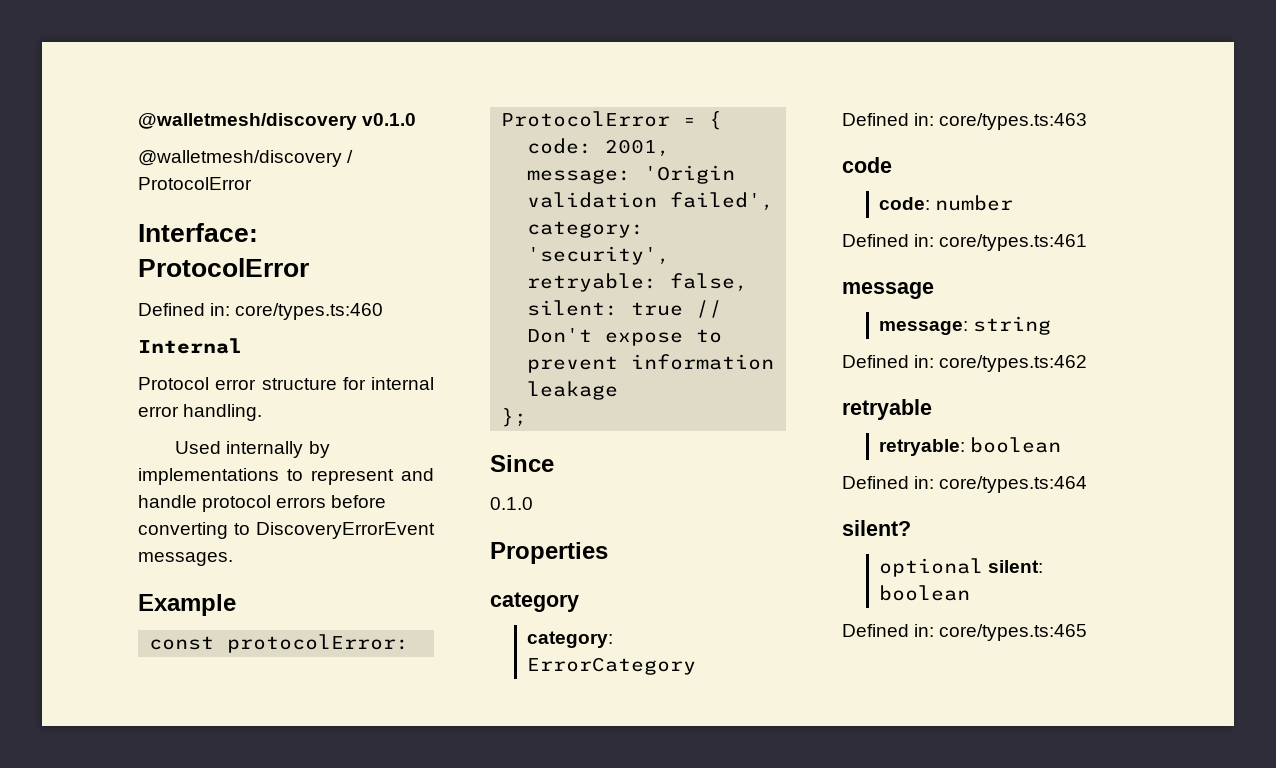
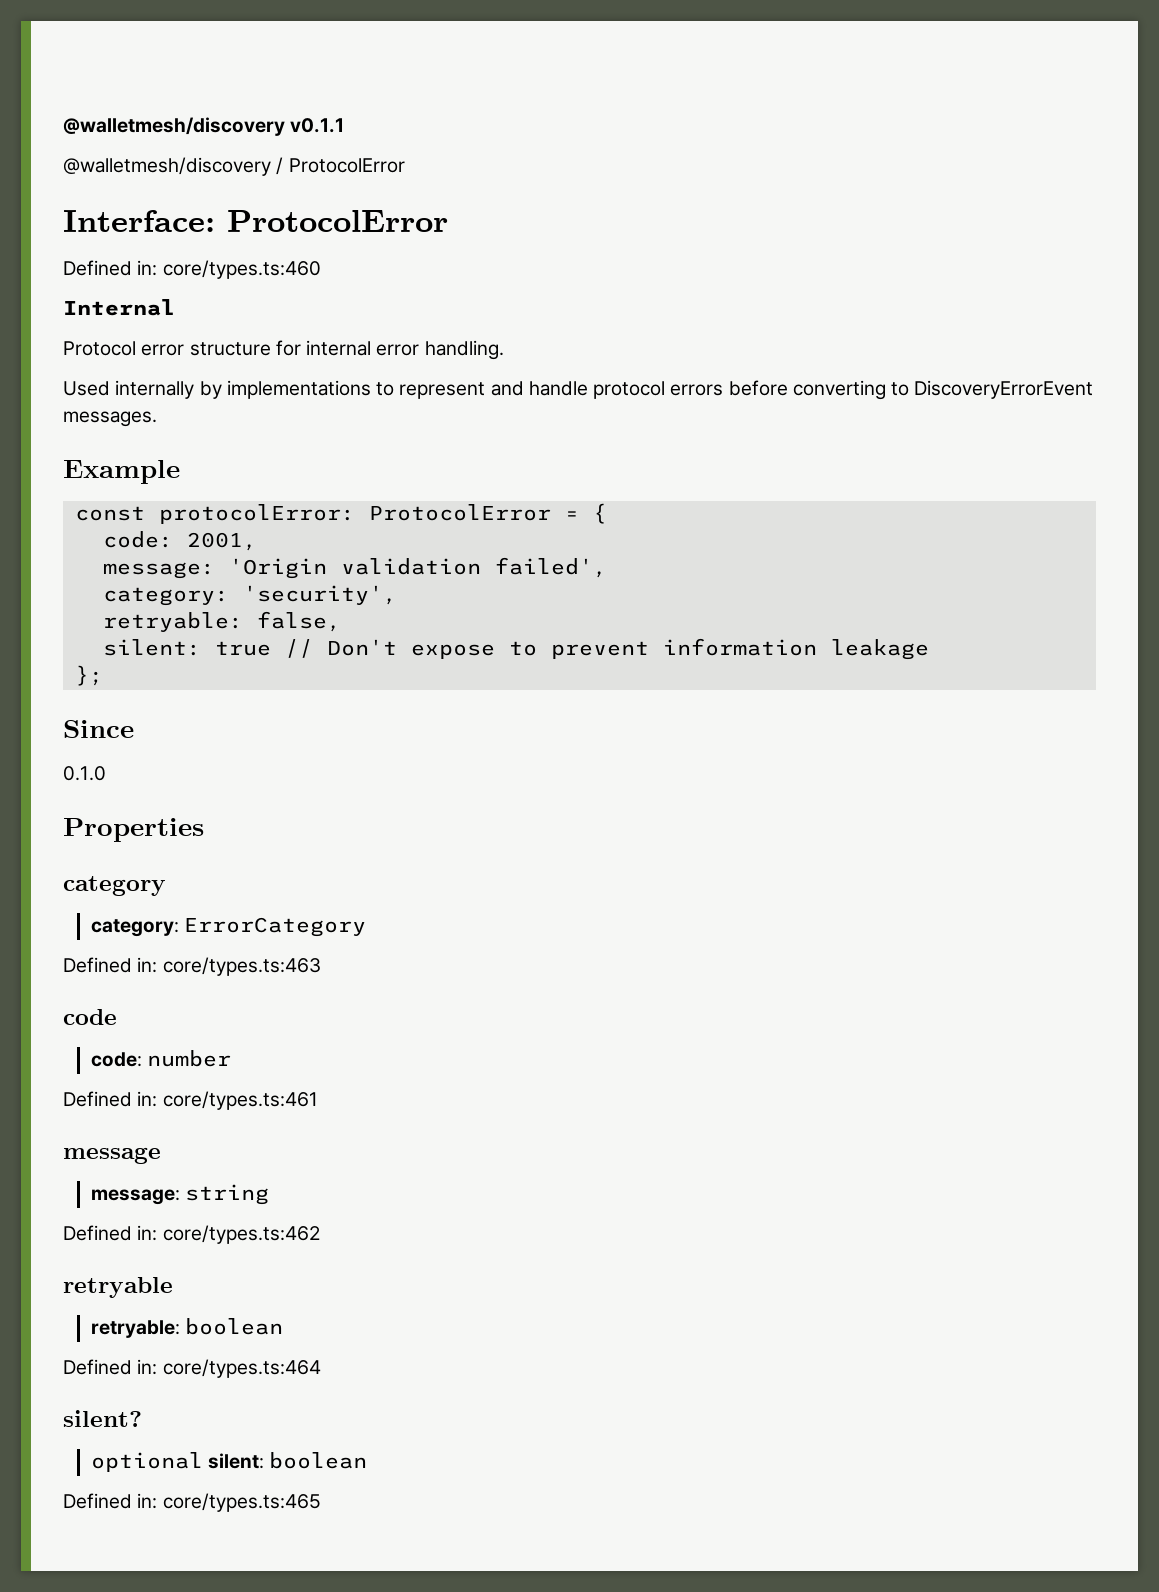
[138,113,417,130] @walletmesh/discovery v0.1.0 -> [63,117,345,136] @walletmesh/discovery v0.1.1

